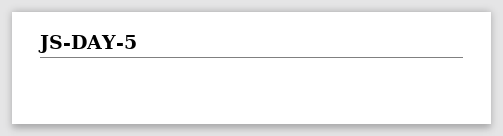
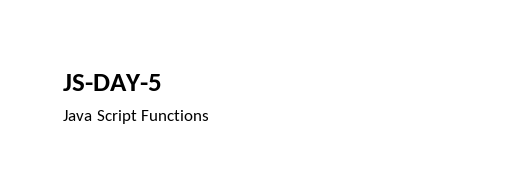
(137, 44) none -> [63,110,210,124] // Java Script Functions

